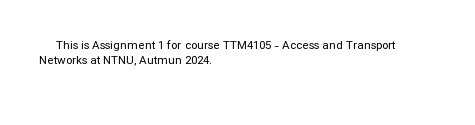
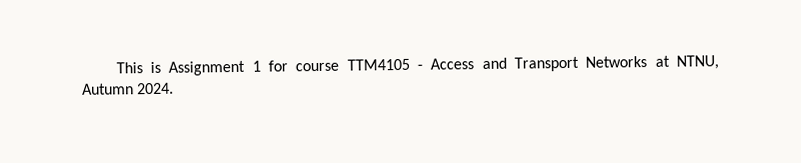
[139,56,183,64] Autmun -> [82,83,134,95] Autumn

